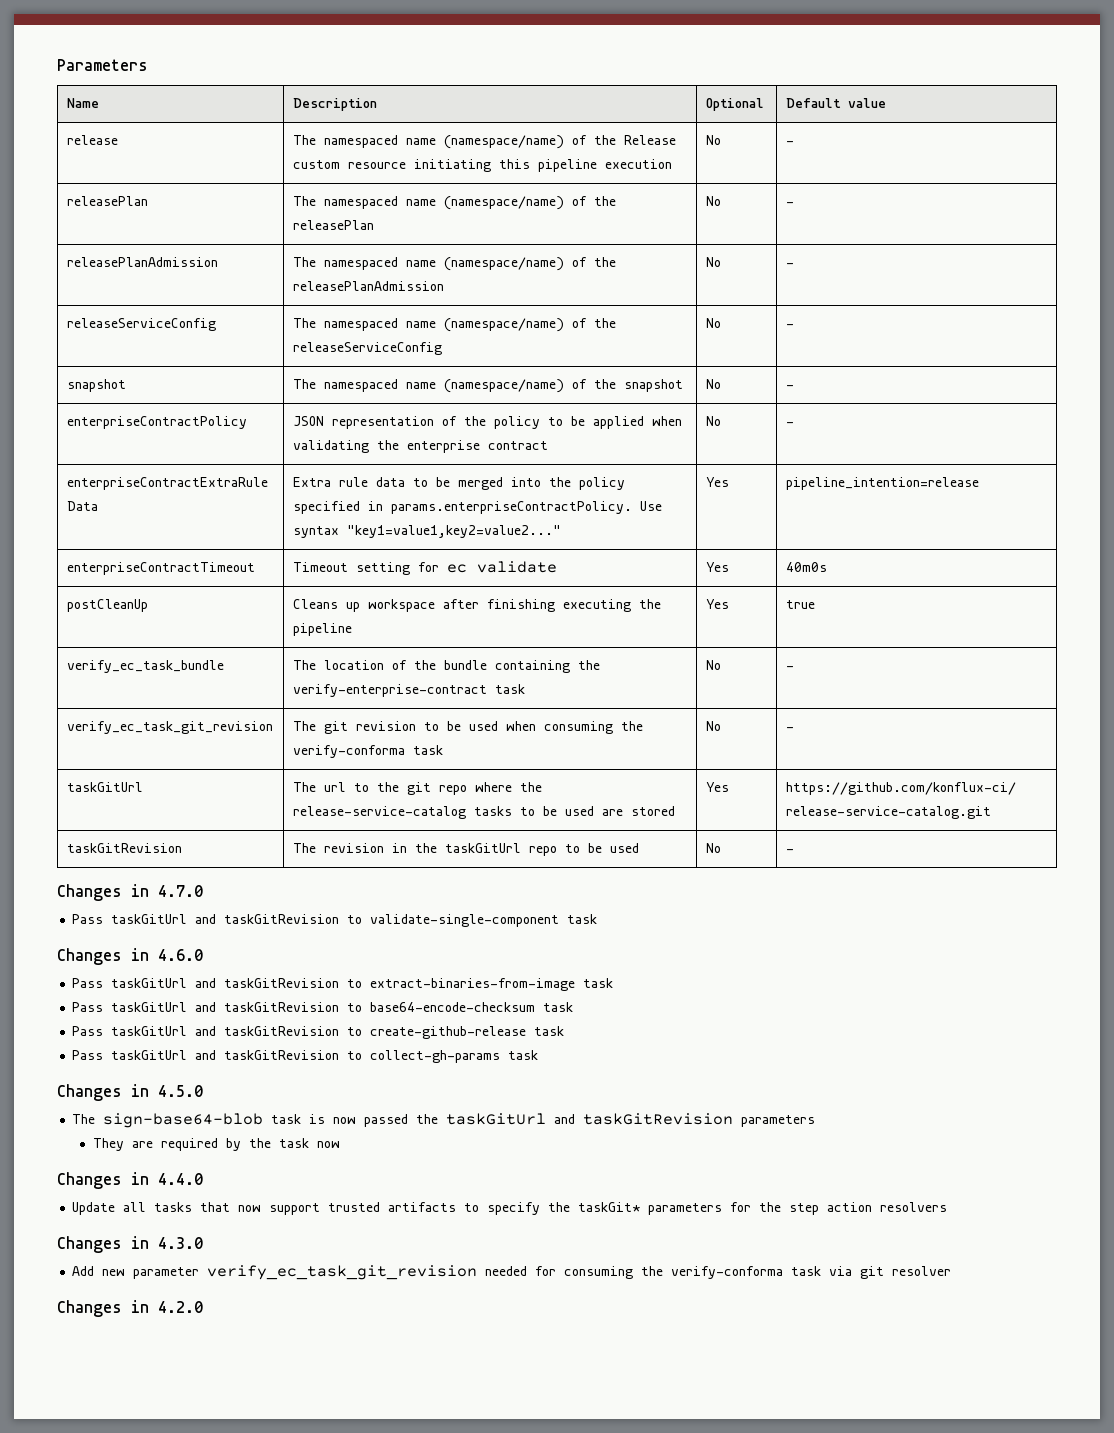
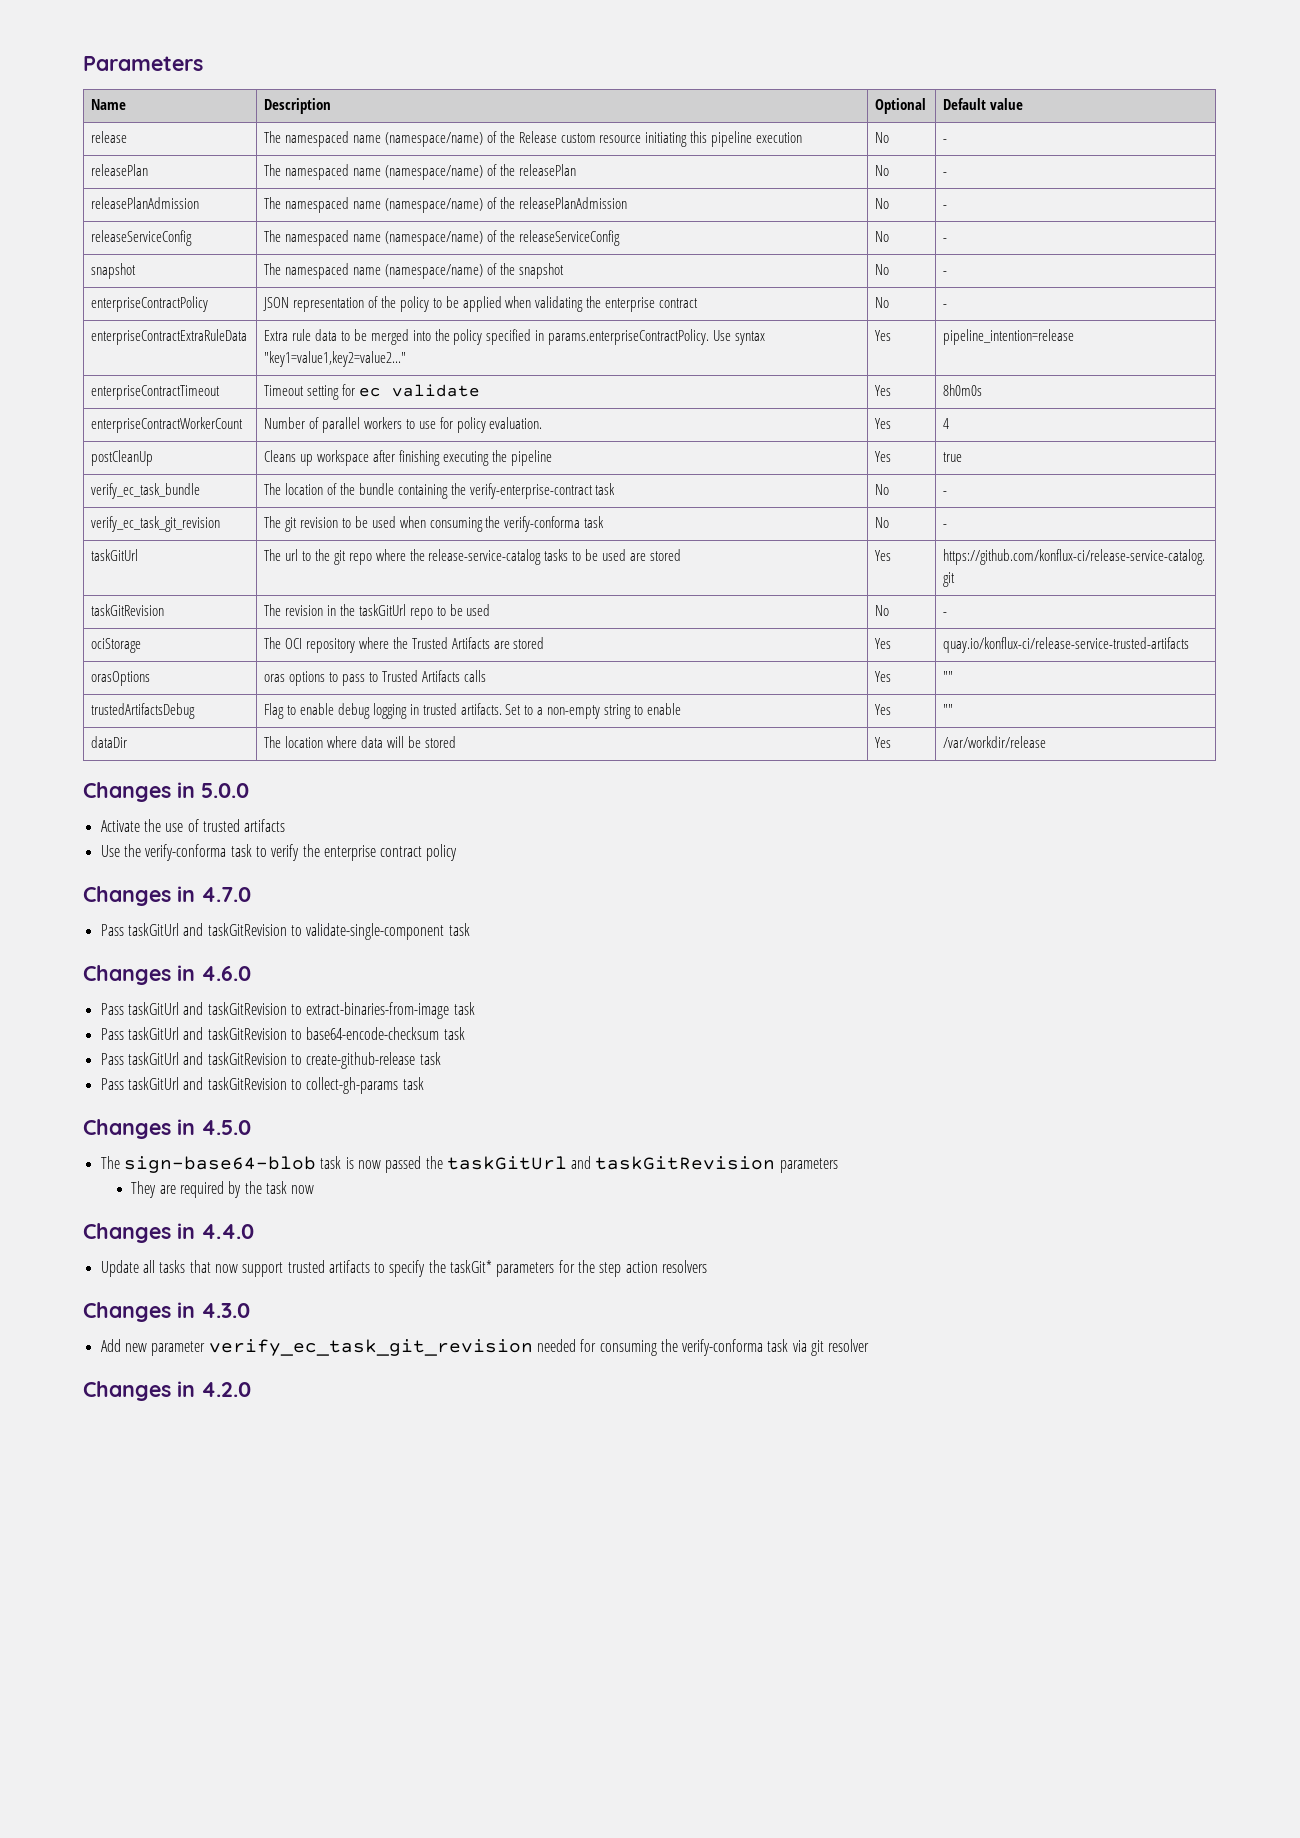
[786,562,828,572] 40m0s -> [943,384,983,396] [91,417,244,433] [264,417,543,433] [875,418,892,429] [943,418,950,429] 8h0m0s // enterpriseContractWorkerCount | Number of parallel workers to use for policy evaluation. | Yes | 4
(795, 851) none -> [91,638,142,653] [264,637,545,653] [875,638,892,649] [943,637,1190,653] [91,671,151,686] [264,670,486,686] [875,671,892,682] [943,671,954,682] [91,703,196,719] [264,703,681,719] [875,704,892,715] [943,704,954,715] [91,736,128,748] [264,736,456,748] [875,737,892,748] [943,736,1047,748] [83,782,249,802] [100,819,286,832] [100,844,458,861] // ociStorage | The OCI repository where the Trusted Artifacts are stored | Yes | quay.io/konflux-ci/release-service-trusted-artifacts // orasOptions | oras options to pass to Trusted Artifacts calls | Yes | "" // trustedArtifactsDebug | Flag to enable debug logging in trusted artifacts. Set to a non-empty string to enable | Yes | "" // dataDir | The location where data will be stored | Yes | /var/workdir/release // Changes in 5.0.0 // Activate the use of trusted artifacts // Use the verify-conforma task to verify the enterprise contract policy

